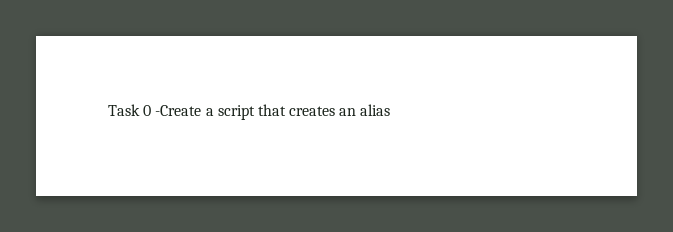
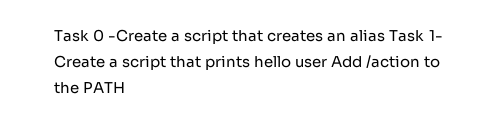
(391, 110) none -> [389,30,443,42] [54,55,441,70] [54,82,126,94] Task 1- Create a script that prints hello user Add /action to the PATH

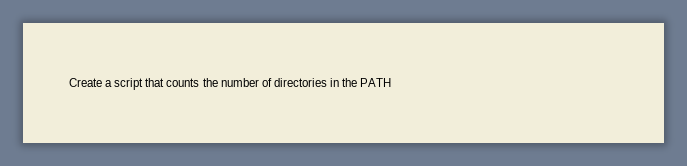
[54,29,443,44] [54,55,441,70] Task 0 -Create a script that creates an alias Task 1- Create a script that prints hello user Add /action to -> [69,78,339,90] Create a script that counts the number of directories in

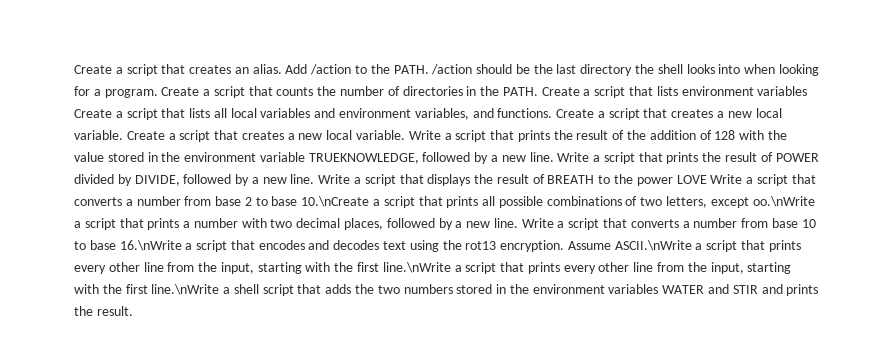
[69,78,165,90] Create a script that -> [74,64,819,76] [74,86,273,98] Create a script that creates an alias. Add /action to the PATH. /action should be the last directory the shell looks into when looking for a program. Create a script that
[360,78,392,87] PATH -> [502,86,808,98] [74,108,782,120] [74,130,787,142] [74,152,819,164] [74,174,816,186] [74,196,815,208] [74,218,816,230] [74,240,801,252] [74,262,792,274] [74,284,819,296] [74,306,133,316] PATH. Create a script that lists environment variables Create a script that lists all local variables and environment variables, and functions. Create a script that creates a new local variable. Create a script that creates a new local variable. Write a script that prints the result of the addition of 128 with the value stored in the environment variable TRUEKNOWLEDGE, followed by a new line. Write a script that prints the result of POWER divided by DIVIDE, followed by a new line. Write a script that displays the result of BREATH to the power LOVE Write a script that converts a number from base 2 to base 10.\nCreate a script that prints all possible combinations of two letters, except oo.\nWrite a script that prints a number with two decimal places, followed by a new line. Write a script that converts a number from base 10 to base 16.\nWrite a script that encodes and decodes text using the rot13 encryption. Assume ASCII.\nWrite a script that prints every other line from the input, starting with the first line.\nWrite a script that prints every other line from the input, starting with the first line.\nWrite a shell script that adds the two numbers stored in the environment variables WATER and STIR and prints the result.

